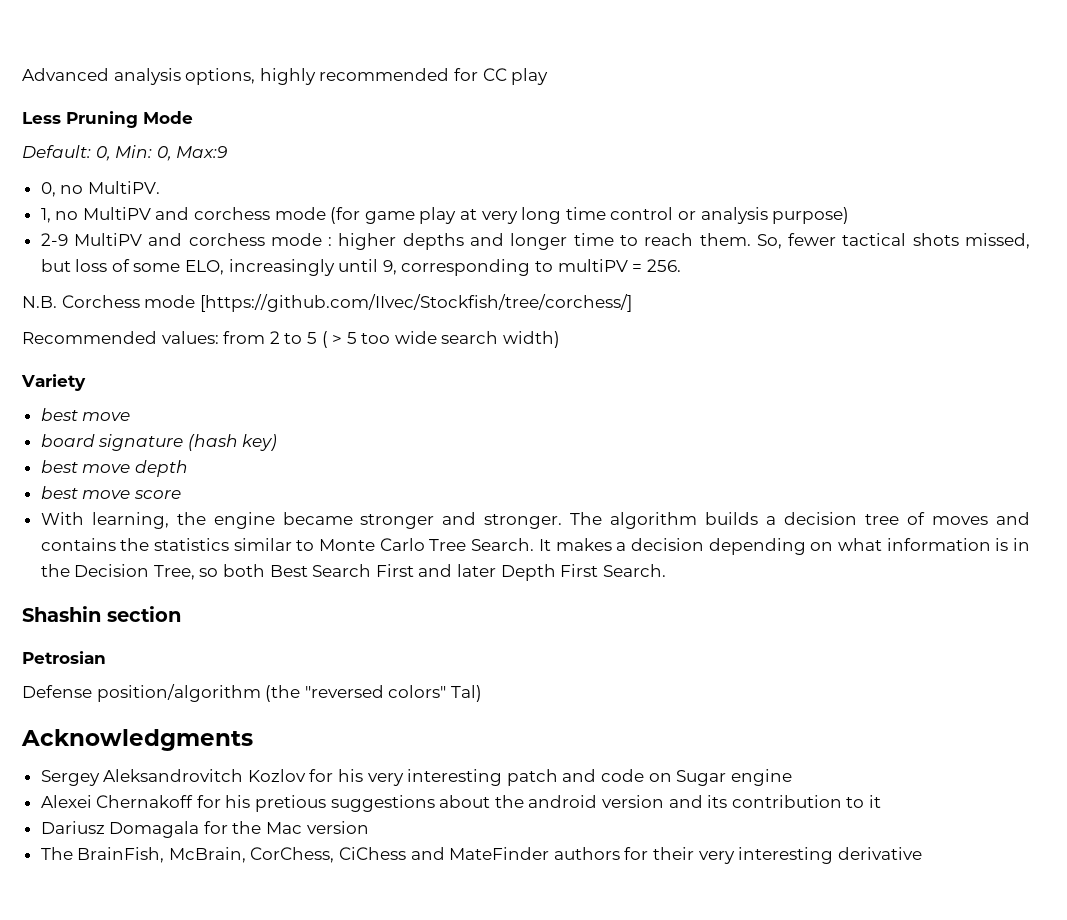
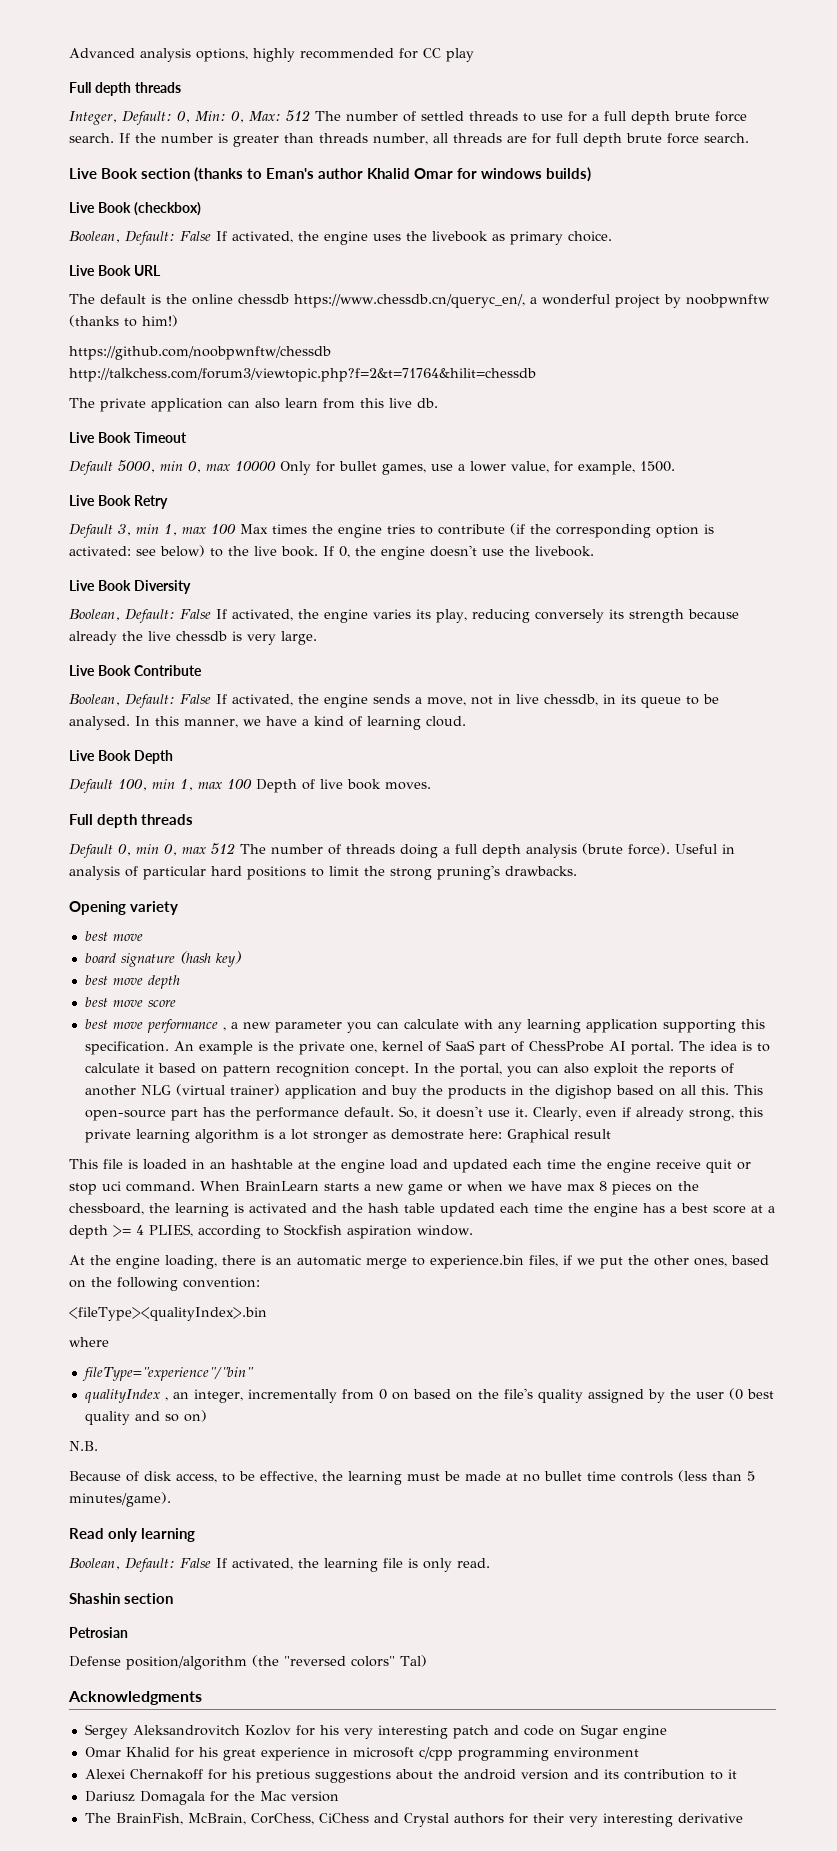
[22,111,193,128] [22,145,228,161] [40,181,160,197] [40,207,850,224] [40,233,1031,250] [40,259,681,276] [22,294,632,312] [22,331,561,348] [21,374,86,391] Less Pruning Mode // Default: 0, Min: 0, Max:9 // 0, no MultiPV. // 1, no MultiPV and corchess mode (for game play at very long time control or analysis purpose) // 2-9 MultiPV and corchess mode : higher depths and longer time to reach them. So, fewer tactical shots missed, but loss of some ELO, increasingly until 9, corresponding to multiPV = 256. // N.B. Corchess mode [https://github.com/IIvec/Stockfish/tree/corchess/] // Recommended values: from 2 to 5 ( > 5 too wide search width) // Variety -> [69,82,181,96] [69,110,747,125] [69,133,749,147] [69,167,591,182] [69,202,201,216] [69,231,612,245] [69,265,161,276] [69,294,770,308] [69,315,178,327] [69,346,331,360] [69,368,536,382] [69,398,438,412] [69,432,187,443] [69,460,675,475] [69,495,168,509] [69,523,714,538] [69,545,594,560] [69,580,191,594] [69,609,739,623] [69,631,317,645] [69,665,202,676] [69,694,719,708] [69,716,466,730] [69,750,173,764] [69,779,431,793] [69,814,193,828] [69,843,735,858] [69,865,577,880] [69,901,178,915] Full depth threads // Integer, Default: 0, Min: 0, Max: 512 The number of settled threads to use for a full depth brute force search. If the number is greater than threads number, all threads are for full depth brute force search. // Live Book section (thanks to Eman's author Khalid Omar for windows builds) // Live Book (checkbox) // Boolean, Default: False If activated, the engine uses the livebook as primary choice. // Live Book URL // The default is the online chessdb https://www.chessdb.cn/queryc_en/, a wonderful project by noobpwnftw (thanks to him!) // https://github.com/noobpwnftw/chessdb http://talkchess.com/forum3/viewtopic.php?f=2&t=71764&hilit=chessdb // The private application can also learn from this live db. // Live Book Timeout // Default 5000, min 0, max 10000 Only for bullet games, use a lower value, for example, 1500. // Live Book Retry // Default 3, min 1, max 100 Max times the engine tries to contribute (if the corresponding option is activated: see below) to the live book. If 0, the engine doesn't use the livebook. // Live Book Diversity // Boolean, Default: False If activated, the engine varies its play, reducing conversely its strength because already the live chessdb is very large. // Live Book Contribute // Boolean, Default: False If activated, the engine sends a move, not in live chessdb, in its queue to be analysed. In this manner, we have a kind of learning cloud. // Live Book Depth // Default 100, min 1, max 100 Depth of live book moves. // Full depth threads // Default 0, min 0, max 512 The number of threads doing a full depth analysis (brute force). Useful in analysis of particular hard positions to limit the strong pruning's drawbacks. // Opening variety
[40,512,1030,529] [40,538,1030,555] [40,564,666,581] With learning, the engine became stronger and stronger. The algorithm builds a decision tree of moves and contains the statistics similar to Monte Carlo Tree Search. It makes a decision depending on what information is in the Decision Tree, so both Best Search First and later Depth First Search. -> [84,1019,765,1033] [84,1040,770,1055] [84,1063,734,1077] [84,1084,763,1099] [84,1106,763,1121] [84,1129,611,1143] [69,1159,751,1173] [69,1181,699,1195] [69,1203,775,1217] [69,1224,473,1239] [69,1255,769,1269] [69,1277,260,1291] [69,1307,267,1321] [69,1337,109,1347] [81,1367,254,1381] [84,1388,774,1403] [84,1410,207,1425] [69,1441,98,1451] [69,1470,755,1485] [69,1492,171,1507] [69,1528,195,1542] [69,1558,490,1572] best move performance , a new parameter you can calculate with any learning application supporting this specification. An example is the private one, kernel of SaaS part of ChessProbe AI portal. The idea is to calculate it based on pattern recognition concept. In the portal, you can also exploit the reports of another NLG (virtual trainer) application and buy the products in the digishop based on all this. This open-source part has the performance default. So, it doesn't use it. Clearly, even if already strong, this private learning algorithm is a lot stronger as demostrate here: Graphical result // This file is loaded in an hashtable at the engine load and updated each time the engine receive quit or stop uci command. When BrainLearn starts a new game or when we have max 8 pieces on the chessboard, the learning is activated and the hash table updated each time the engine has a best score at a depth >= 4 PLIES, according to Stockfish aspiration window. // At the engine loading, there is an automatic merge to experience.bin files, if we put the other ones, based on the following convention: // <fileType><qualityIndex>.bin // where // fileType="experience"/"bin" // qualityIndex , an integer, incrementally from 0 on based on the file's quality assigned by the user (0 best quality and so on) // N.B. // Because of disk access, to be effective, the learning must be made at no bullet time controls (less than 5 minutes/game). // Read only learning // Boolean, Default: False If activated, the learning file is only read.
(792, 777) none -> [84,1747,639,1761] // Omar Khalid for his great experience in microsoft c/cpp programming environment
[449,847,550,860] MateFinder -> [403,1813,449,1827] Crystal

